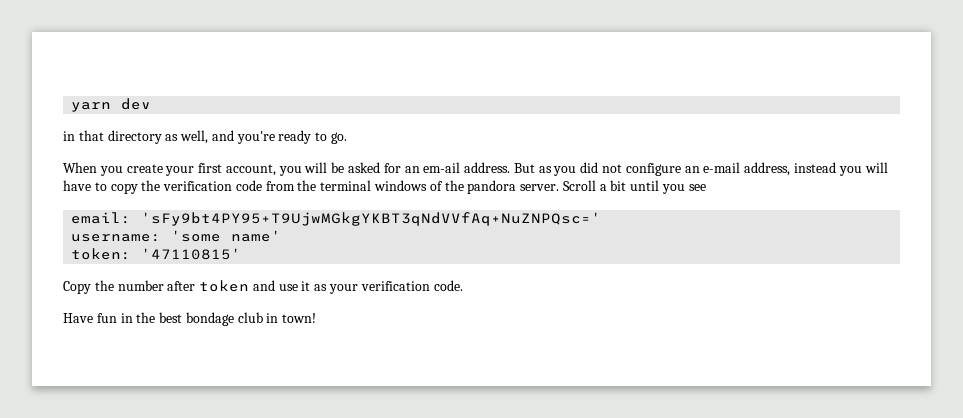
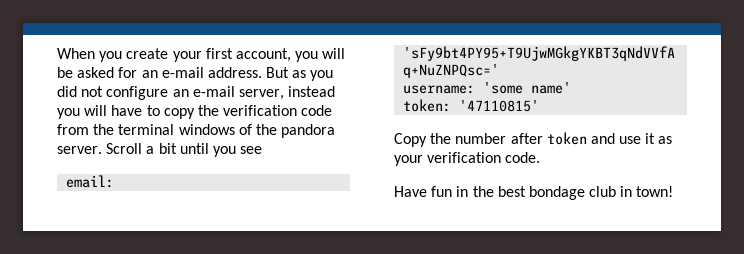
[71,98,152,112] [63,130,348,144] yarn dev // in that directory as well, and you're ready to go. // -> (57, 53) none
[423,162,461,173] em-ail -> [161,67,204,78] e-mail
[744,162,791,176] address, -> [238,89,284,100] server,

